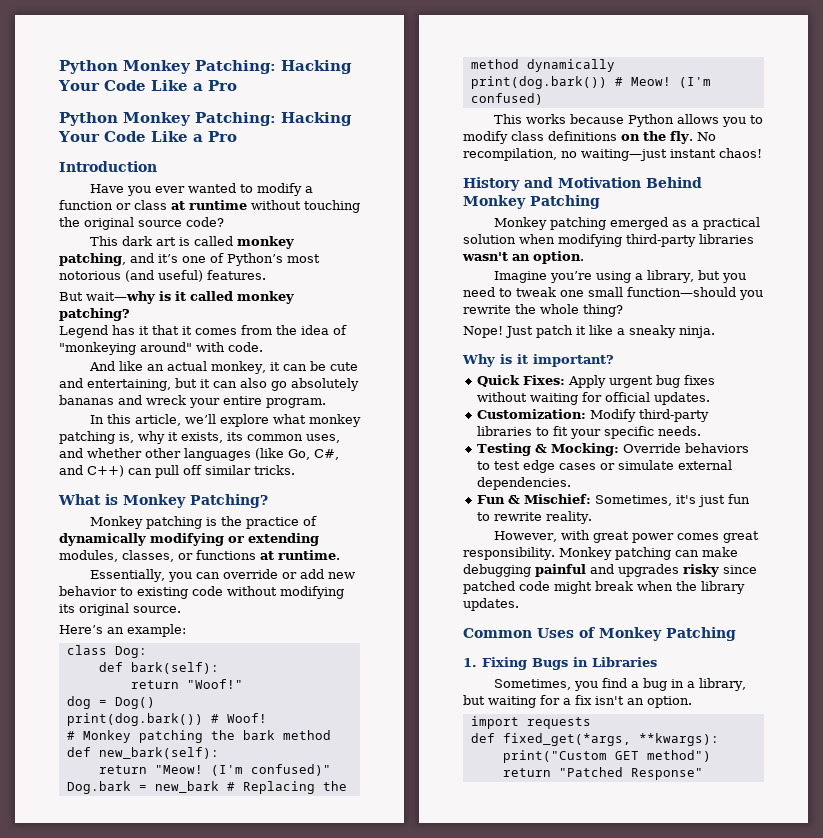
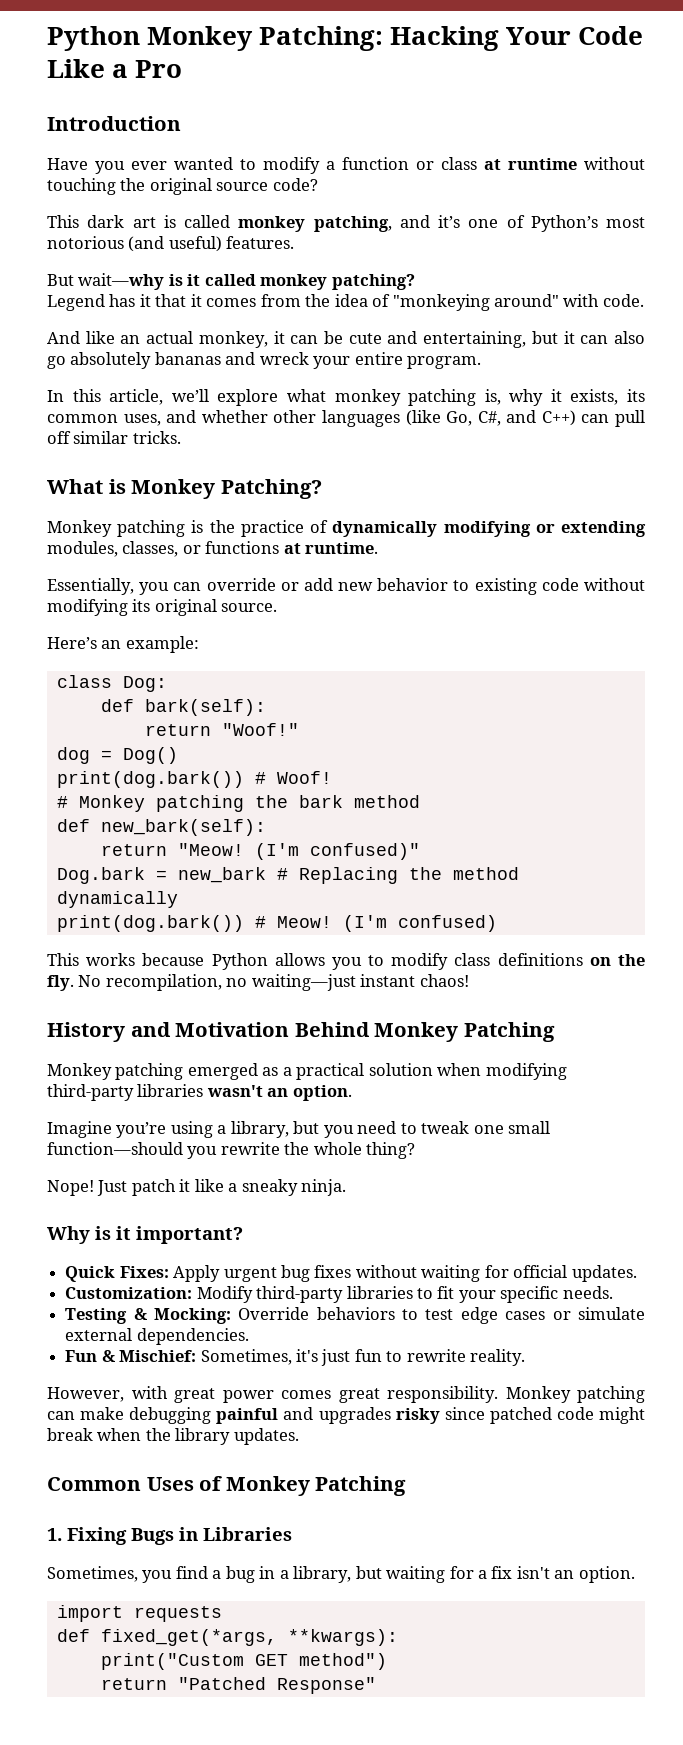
[59,60,352,74] [58,80,237,91] [59,112,352,126] [58,131,237,142] Python Monkey Patching: Hacking Your Code Like a Pro // Python Monkey Patching: Hacking Your Code Like a Pro -> [47,26,644,51] [47,59,183,78] Python Monkey Patching: Hacking Your Code Like a Pro

